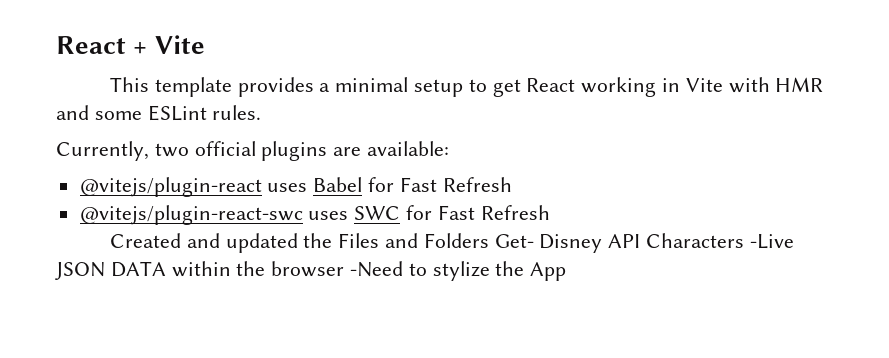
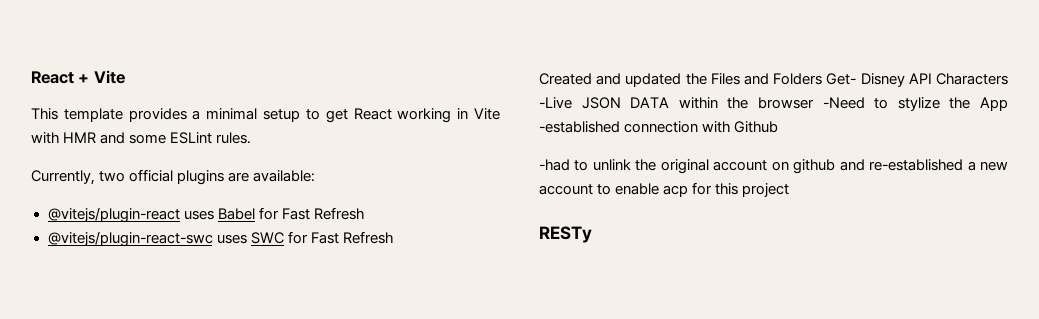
(567, 271) none -> [539,121,779,133] [539,159,1008,174] [539,182,790,197] [539,226,592,243] -established connection with Github // -had to unlink the original account on github and re-established a new account to enable acp for this project // RESTy

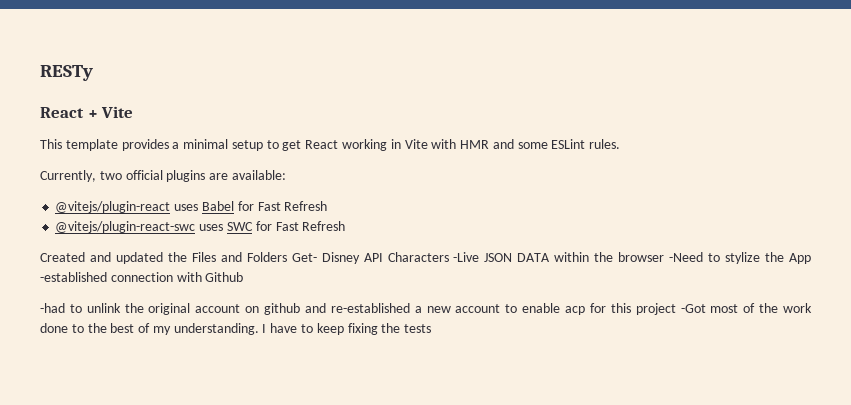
(31, 77) none -> [40,65,93,81] RESTy //
[539,226,592,243] // RESTy -> [680,303,812,313] [40,323,432,335] -Got most of the work done to the best of my understanding. I have to keep fixing the tests

